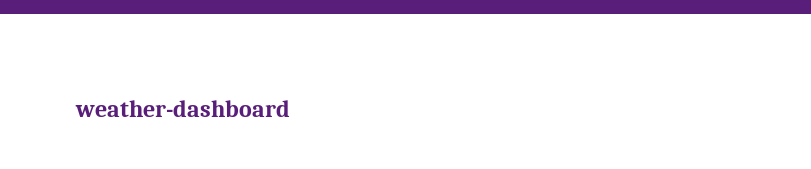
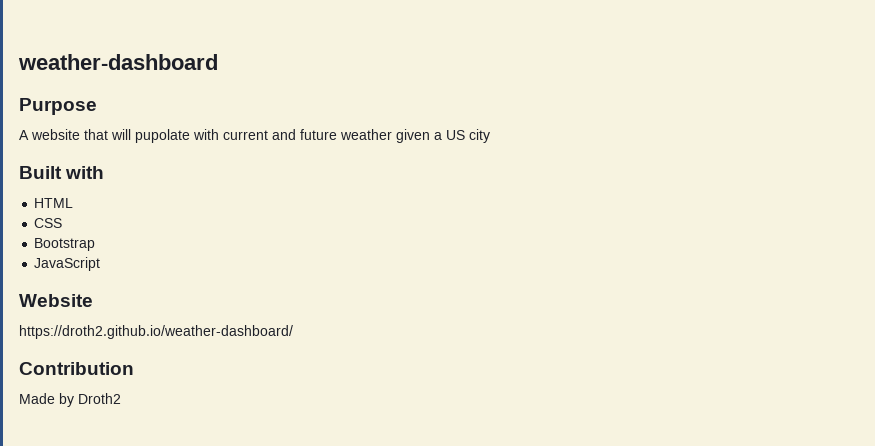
(290, 108) none -> [19,98,97,115] [19,129,490,143] [19,166,105,179] [34,198,74,208] [34,218,63,228] [34,238,96,251] [34,257,101,271] [19,294,93,307] [19,325,293,339] [19,362,134,375] [19,393,121,407] // Purpose // A website that will pupolate with current and future weather given a US city // Built with // HTML // CSS // Bootstrap // JavaScript // Website // https://droth2.github.io/weather-dashboard/ // Contribution // Made by Droth2

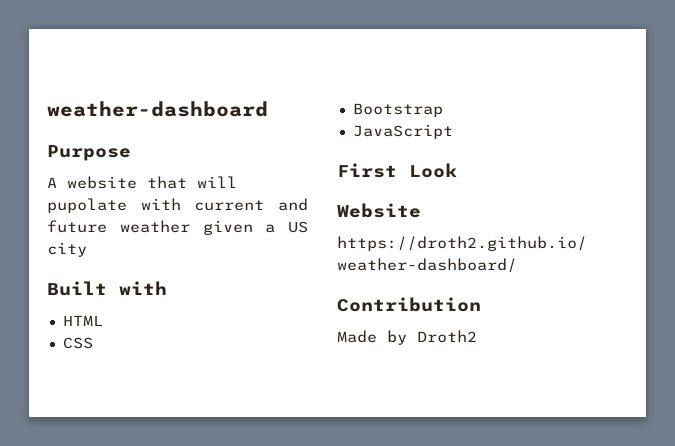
(101, 264) none -> [337,163,457,178] // First Look

